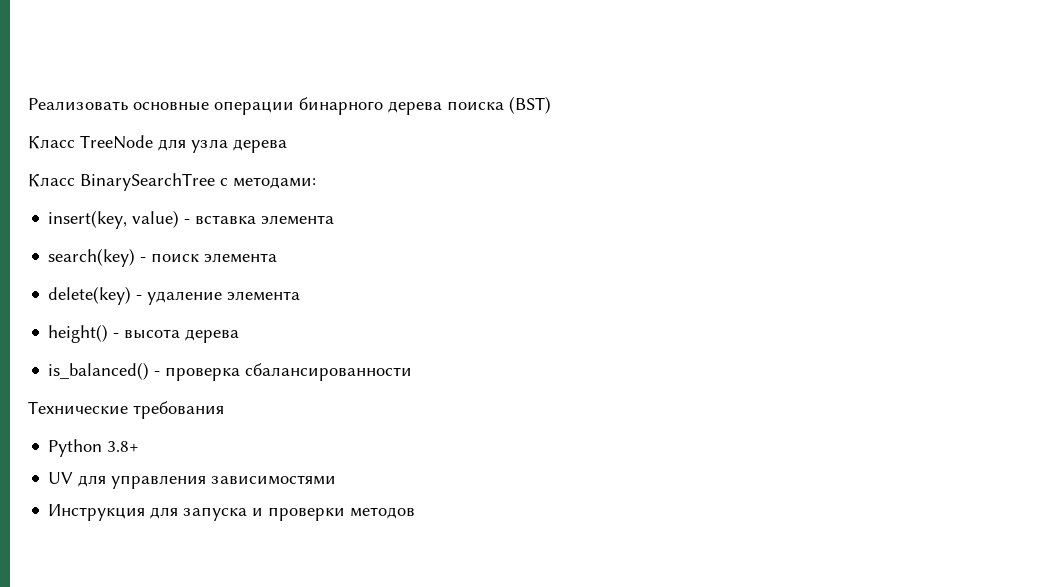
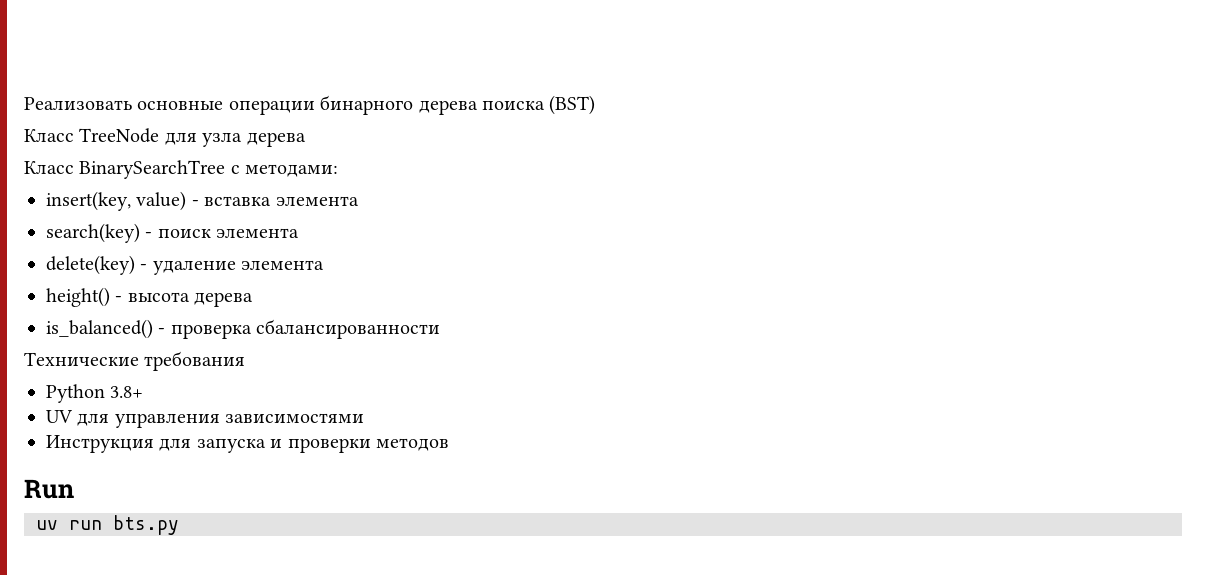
(416, 513) none -> [24,479,74,499] [36,515,179,535] // Run // uv run bts.py

